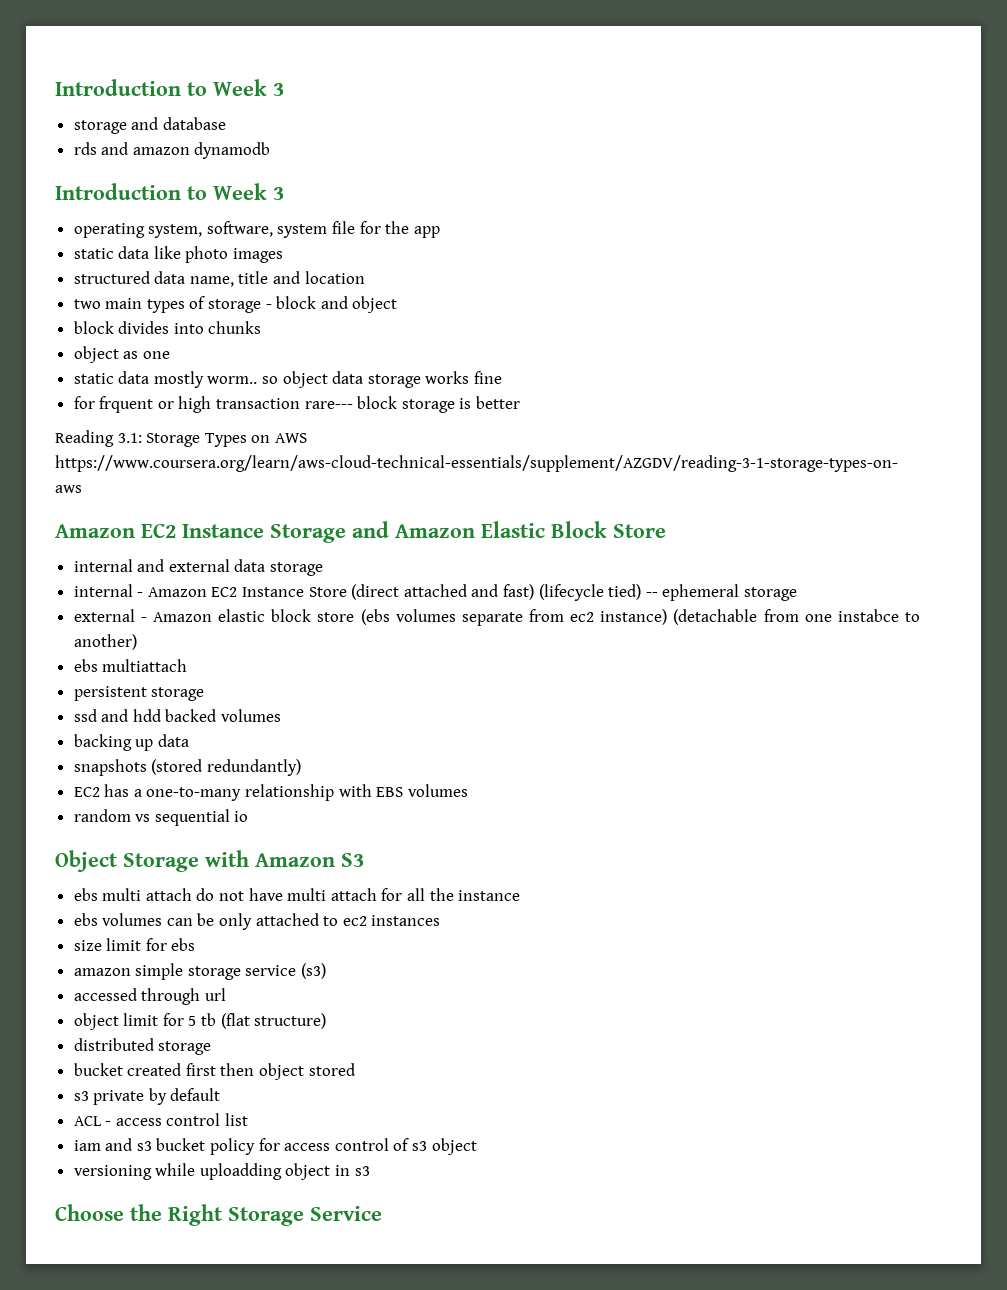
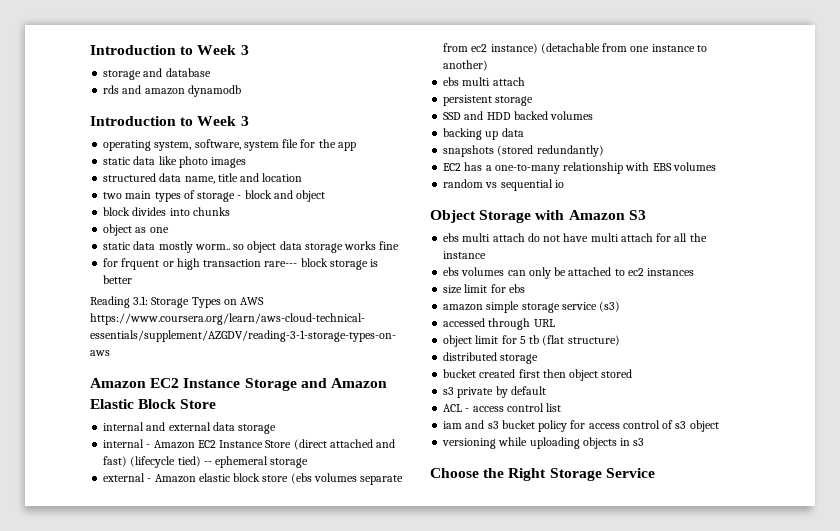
[837,609,899,622] instabce -> [651,44,695,52] instance
[102,659,188,672] multiattach -> [462,77,525,86] multi attach
[73,709,161,722] ssd and hdd -> [443,111,511,120] SSD and HDD
[197,913,253,930] be only -> [528,267,567,279] only be
[204,988,226,1001] url -> [533,319,555,327] URL
[199,1163,331,1180] uploadding object -> [529,437,617,449] uploading objects

